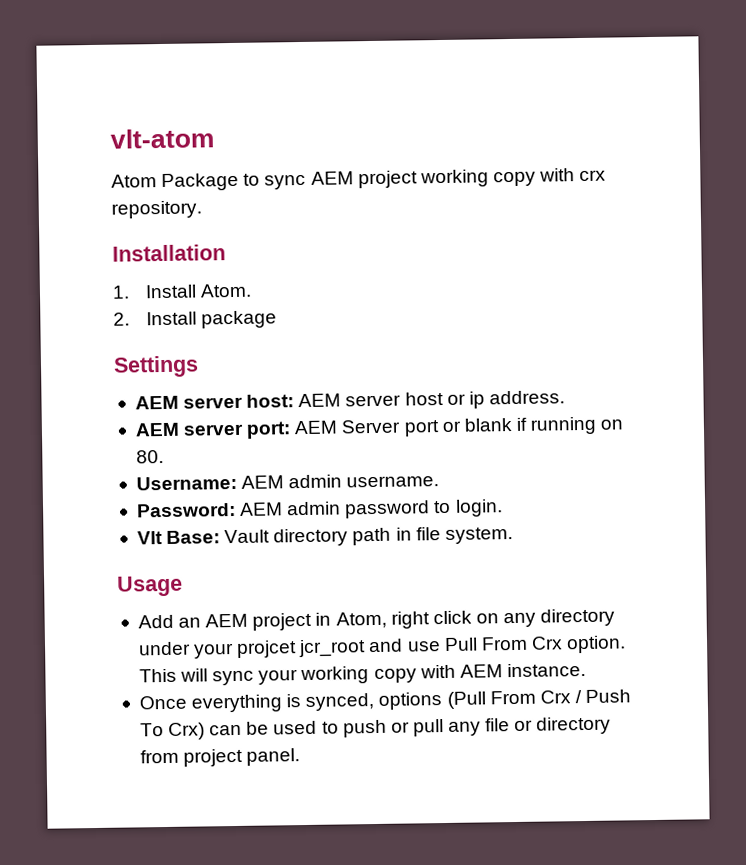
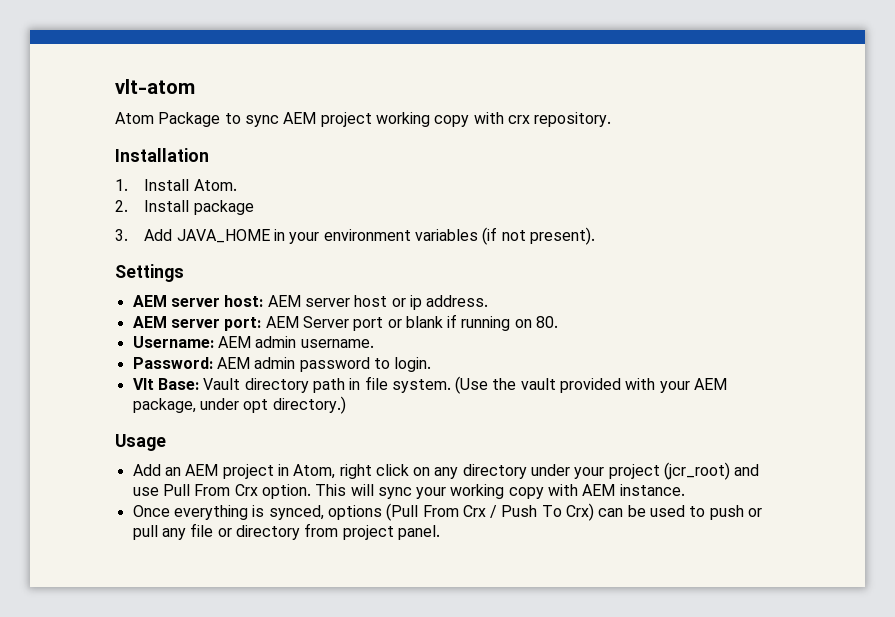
(278, 319) none -> [115,227,595,245] // 3. Add JAVA_HOME in your environment variables (if not present).
(513, 535) none -> [455,376,728,394] [132,396,346,414] (Use the vault provided with your AEM package, under opt directory.)
[236,639,367,658] projcet jcr_root -> [608,462,731,480] project (jcr_root)

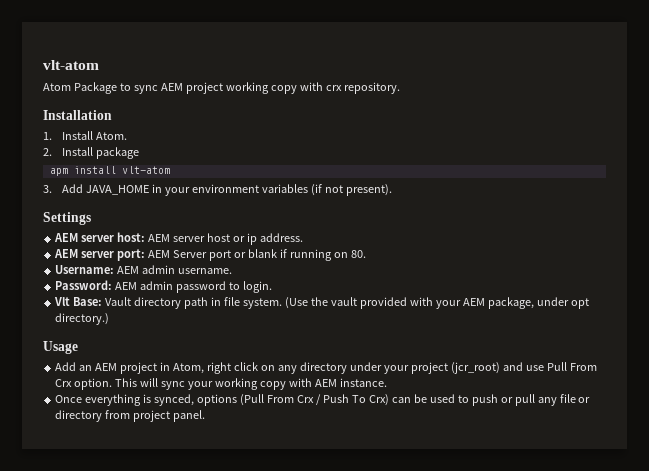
(254, 207) none -> [49,166,170,176] // apm install vlt-atom

